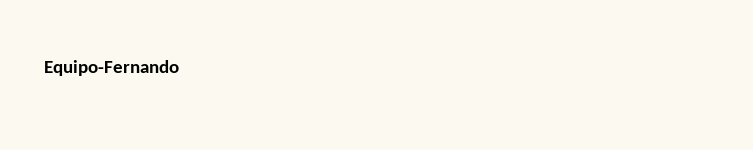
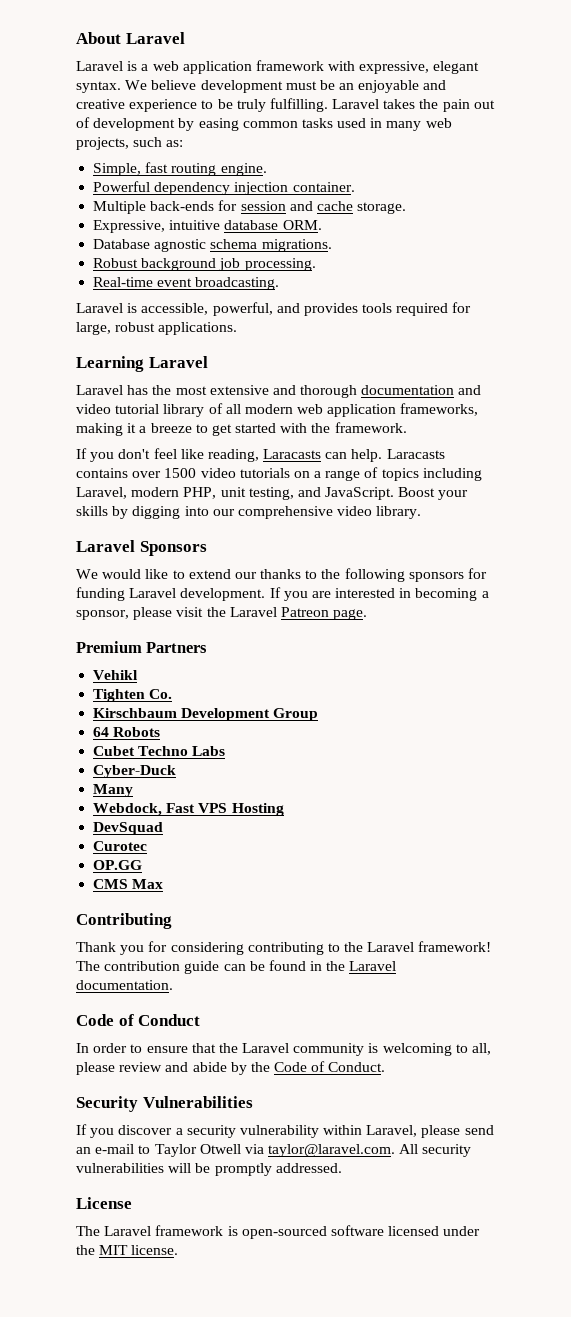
[44,60,179,76] Equipo-Fernando -> [76,32,185,44] [76,60,480,74] [76,80,447,93] [76,98,495,112] [76,117,452,131] [76,137,184,150] [93,162,267,176] [93,181,355,195] [93,200,407,214] [93,220,322,233] [93,239,332,252] [93,258,316,271] [93,277,280,290] [76,302,472,316] [76,322,238,335] [76,356,208,372] [76,385,482,398] [76,403,479,417] [76,422,407,436] [76,448,445,462] [76,467,482,481] [76,487,469,500] [76,506,422,519] [76,540,207,556] [76,568,488,582] [76,587,489,601] [76,607,368,620] [76,641,208,653] [93,670,139,680] [93,689,173,702] [93,708,319,721] [93,727,161,737] [93,746,226,756] [93,765,177,778] [93,784,134,797] [93,803,284,816] [93,822,164,835] [93,841,148,851] [93,860,143,870] [93,879,164,889] [76,913,172,929] [76,941,492,955] [76,960,397,974] [76,980,173,990] [76,1014,201,1026] [76,1043,492,1056] [76,1061,386,1075] [76,1096,253,1112] [76,1124,494,1138] [76,1144,472,1157] [76,1163,342,1176] [76,1197,132,1209] [76,1225,481,1239] [76,1245,179,1255] About Laravel // Laravel is a web application framework with expressive, elegant syntax. We believe development must be an enjoyable and creative experience to be truly fulfilling. Laravel takes the pain out of development by easing common tasks used in many web projects, such as: // Simple, fast routing engine. // Powerful dependency injection container. // Multiple back-ends for session and cache storage. // Expressive, intuitive database ORM. // Database agnostic schema migrations. // Robust background job processing. // Real-time event broadcasting. // Laravel is accessible, powerful, and provides tools required for large, robust applications. // Learning Laravel // Laravel has the most extensive and thorough documentation and video tutorial library of all modern web application frameworks, making it a breeze to get started with the framework. // If you don't feel like reading, Laracasts can help. Laracasts contains over 1500 video tutorials on a range of topics including Laravel, modern PHP, unit testing, and JavaScript. Boost your skills by digging into our comprehensive video library. // Laravel Sponsors // We would like to extend our thanks to the following sponsors for funding Laravel development. If you are interested in becoming a sponsor, please visit the Laravel Patreon page. // Premium Partners // Vehikl // Tighten Co. // Kirschbaum Development Group // 64 Robots // Cubet Techno Labs // Cyber-Duck // Many // Webdock, Fast VPS Hosting // DevSquad // Curotec // OP.GG // CMS Max // Contributing // Thank you for considering contributing to the Laravel framework! The contribution guide can be found in the Laravel documentation. // Code of Conduct // In order to ensure that the Laravel community is welcoming to all, please review and abide by the Code of Conduct. // Security Vulnerabilities // If you discover a security vulnerability within Laravel, please send an e-mail to Taylor Otwell via taylor@laravel.com. All security vulnerabilities will be promptly addressed. // License // The Laravel framework is open-sourced software licensed under the MIT license.

